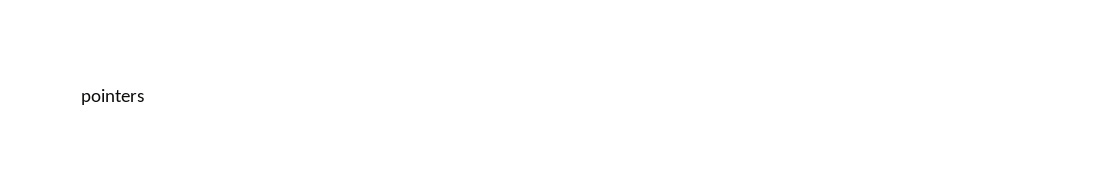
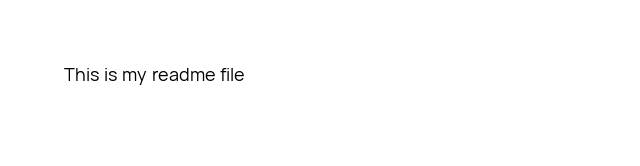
[81,89,144,105] pointers -> [64,68,246,85] This is my readme file

